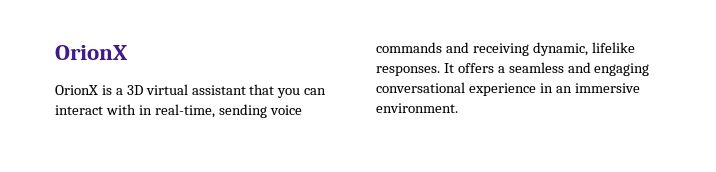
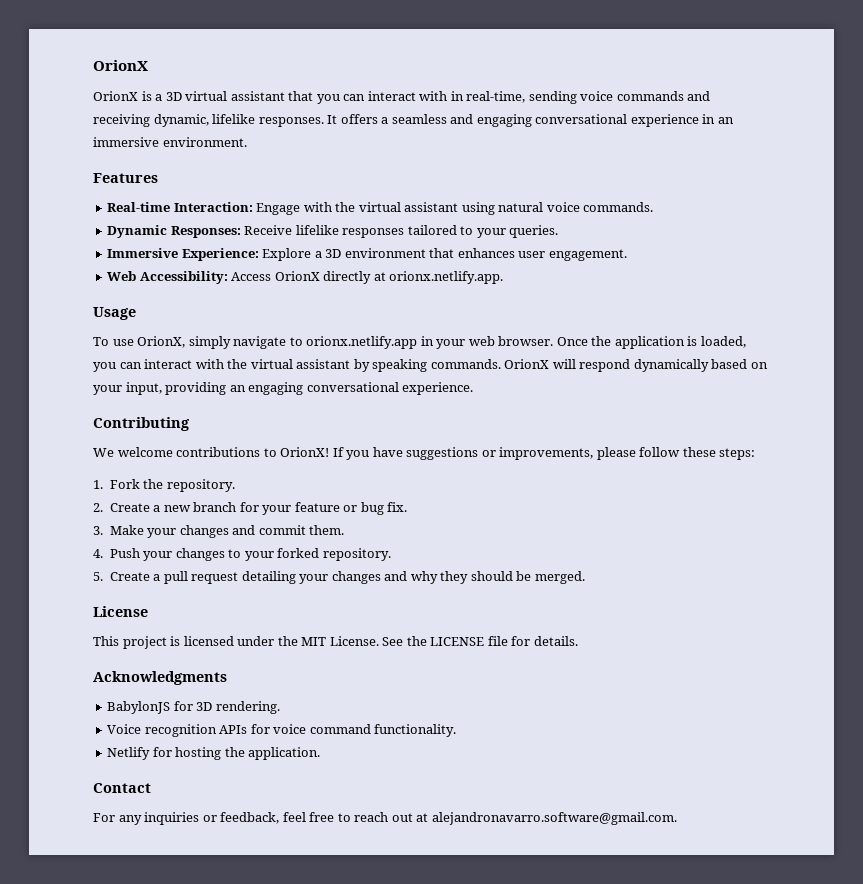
(458, 108) none -> [93,173,158,183] [107,202,654,215] [107,225,559,238] [107,248,627,261] [107,271,504,284] [93,307,136,320] [93,336,746,349] [93,359,768,372] [93,382,474,395] [93,417,190,431] [93,447,756,460] [93,479,235,492] [93,502,408,515] [93,525,345,538] [93,548,391,561] [93,571,585,584] [93,606,148,617] [93,636,578,649] [93,671,227,685] [107,701,280,714] [107,724,457,737] [107,747,321,760] [93,783,151,793] [93,812,677,825] // Features // Real-time Interaction: Engage with the virtual assistant using natural voice commands. // Dynamic Responses: Receive lifelike responses tailored to your queries. // Immersive Experience: Explore a 3D environment that enhances user engagement. // Web Accessibility: Access OrionX directly at orionx.netlify.app. // Usage // To use OrionX, simply navigate to orionx.netlify.app in your web browser. Once the application is loaded, you can interact with the virtual assistant by speaking commands. OrionX will respond dynamically based on your input, providing an engaging conversational experience. // Contributing // We welcome contributions to OrionX! If you have suggestions or improvements, please follow these steps: // 1. Fork the repository. // 2. Create a new branch for your feature or bug fix. // 3. Make your changes and commit them. // 4. Push your changes to your forked repository. // 5. Create a pull request detailing your changes and why they should be merged. // License // This project is licensed under the MIT License. See the LICENSE file for details. // Acknowledgments // BabylonJS for 3D rendering. // Voice recognition APIs for voice command functionality. // Netlify for hosting the application. // Contact // For any inquiries or feedback, feel free to reach out at alejandronavarro.software@gmail.com.

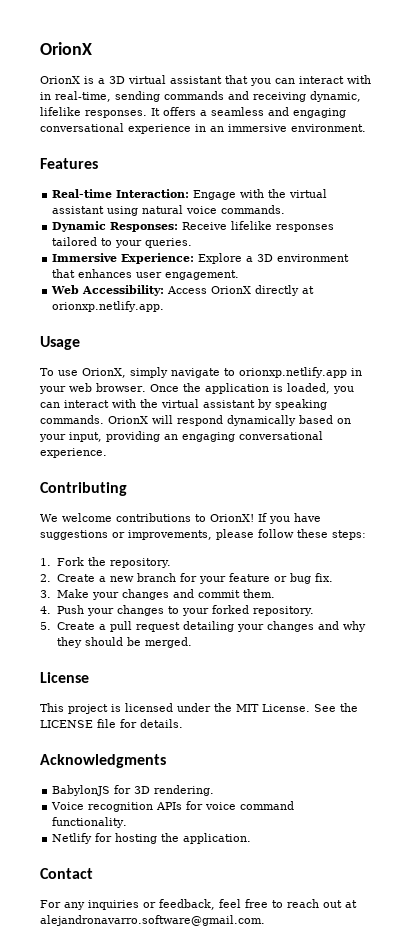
[580,91,614,101] voice -> (160, 96) none
[389,271,504,284] orionx.netlify.app. -> [52,301,165,312] orionxp.netlify.app.
[306,336,418,349] orionx.netlify.app -> [239,367,347,378] orionxp.netlify.app

